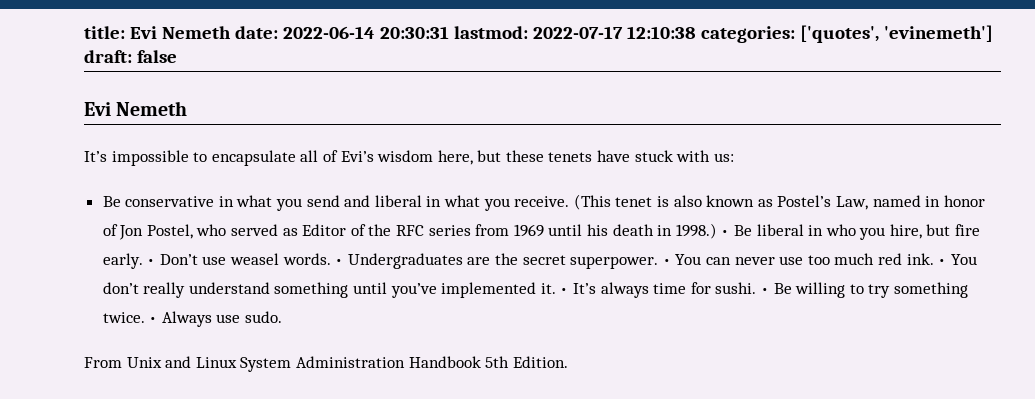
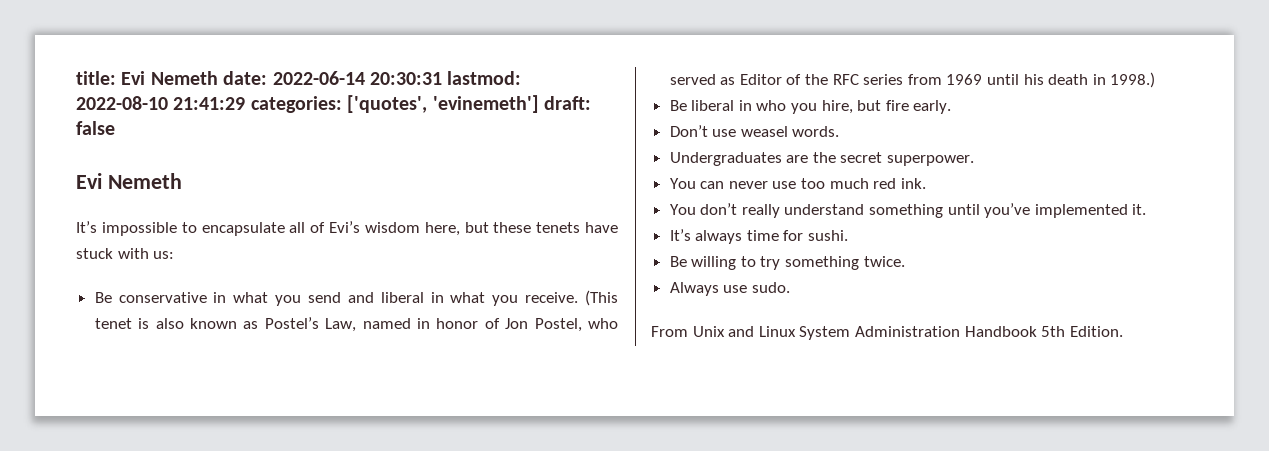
[532,26,696,39] 2022-07-17 12:10:38 -> [76,96,246,110] 2022-08-10 21:41:29
[721,230,730,236] • -> (1156, 80) //
[147,259,156,265] • -> (952, 107) //
[335,259,344,265] • -> (840, 131) //
[662,259,671,265] • -> (975, 160) //
[938,259,947,265] • -> (926, 183) //
[560,288,569,294] • -> (1147, 209) //
[760,288,769,294] • -> (849, 235) //
[149,317,158,323] • -> (905, 261) //

